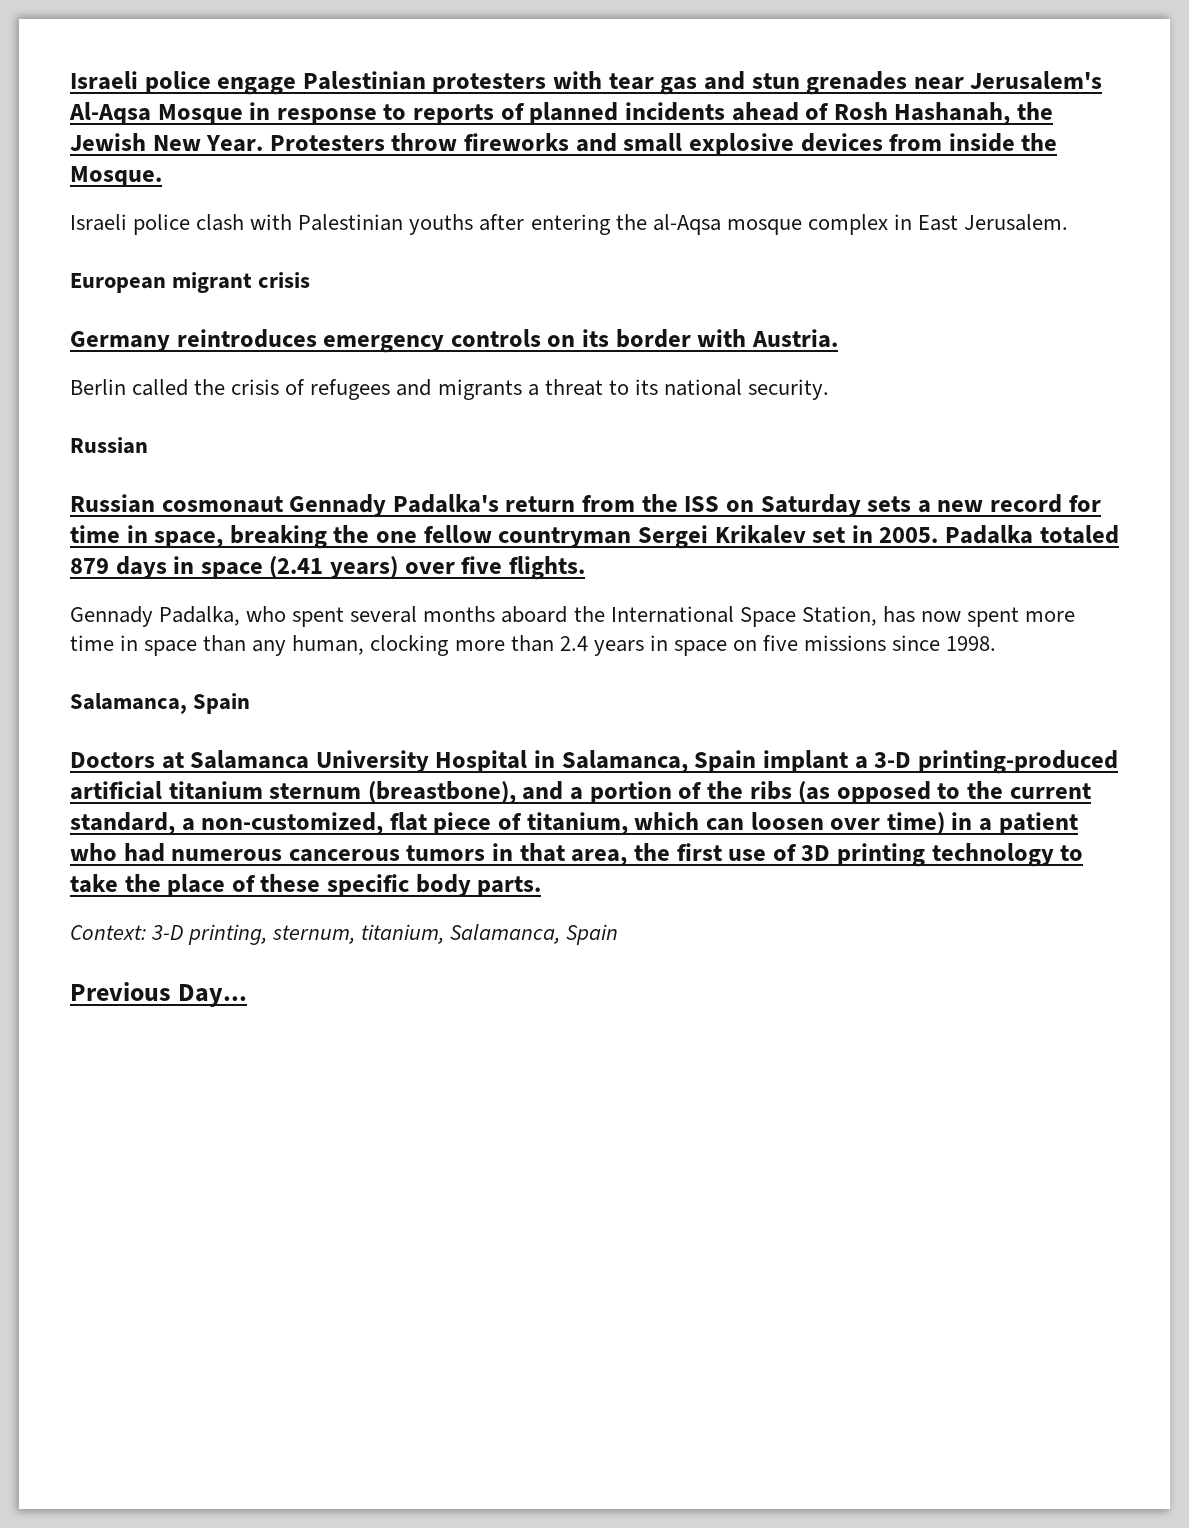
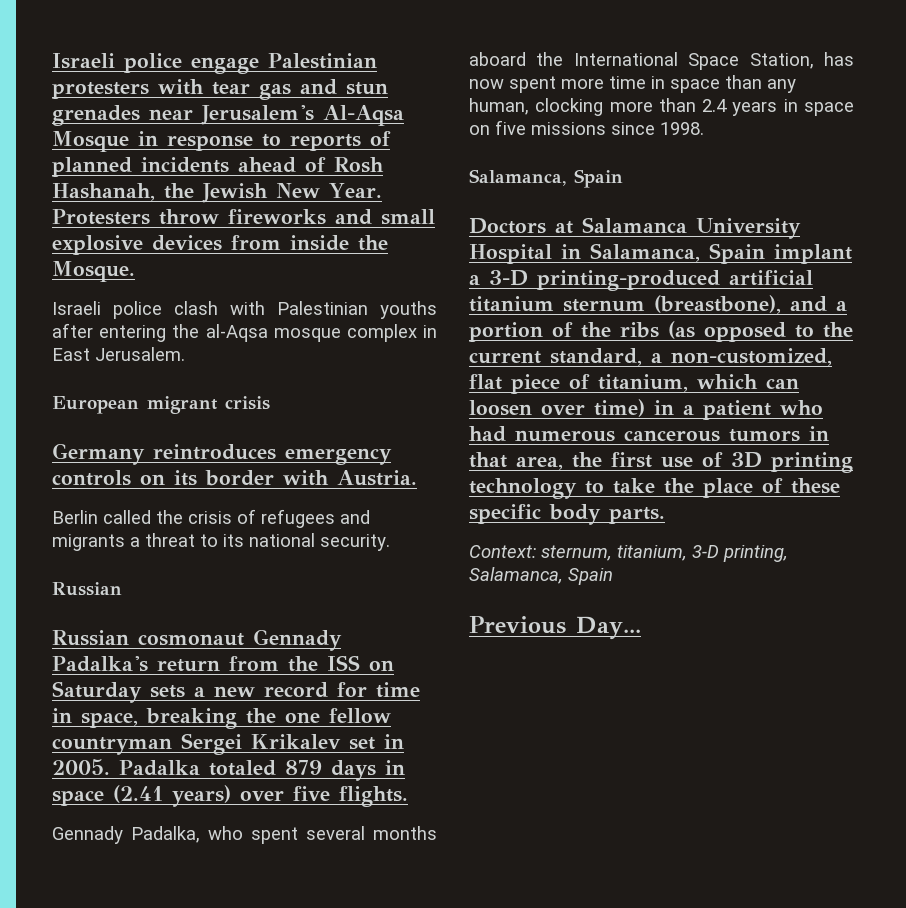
[151,924,445,945] 3-D printing, sternum, titanium, -> [541,545,788,562] sternum, titanium, 3-D printing,

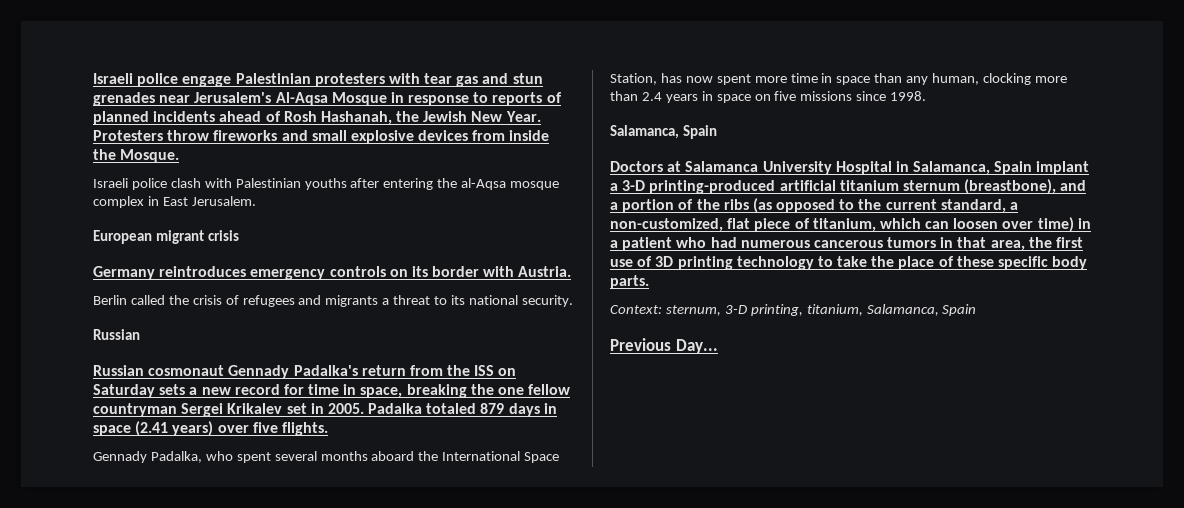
[617,545,687,561] titanium, -> (721, 310) none
(788, 553) none -> [806,304,863,316] titanium,

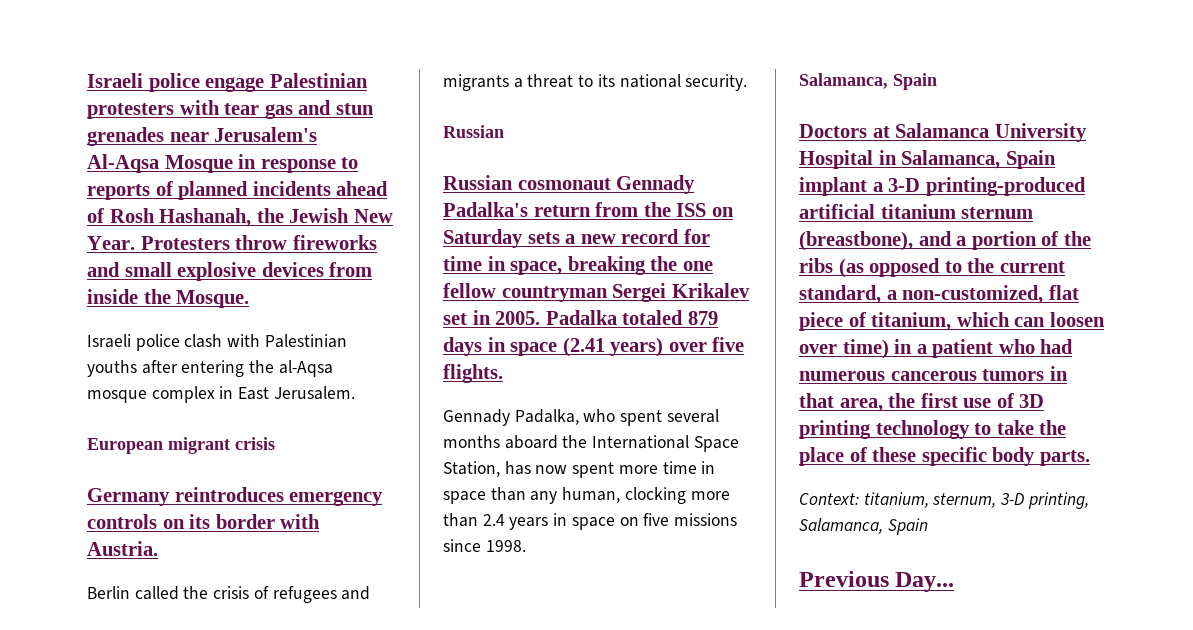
(662, 309) none -> [863,492,929,508] titanium,
[806,304,863,316] titanium, -> (1089, 500) none

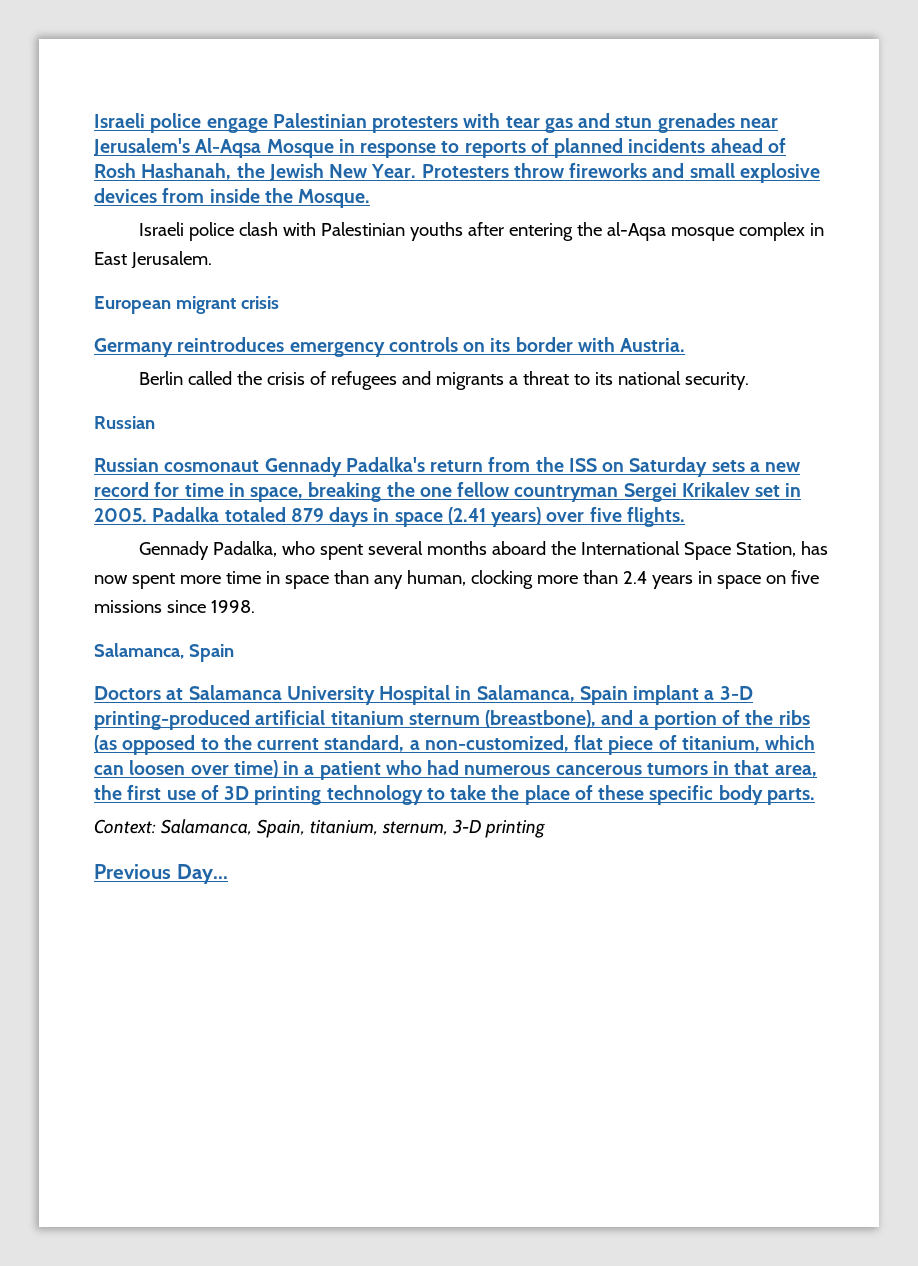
(859, 499) none -> [160,819,305,838] Salamanca, Spain,
[1027,492,1089,509] [799,518,928,535] printing, Salamanca, Spain -> [484,820,545,838] printing

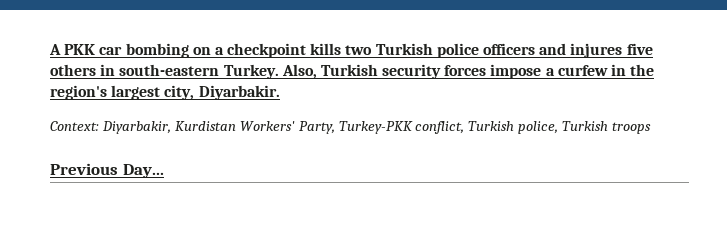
[94,113,778,133] [93,138,786,158] [94,163,820,183] [94,188,371,208] [139,222,825,241] [94,251,212,269] [94,296,279,314] [94,337,686,357] [139,371,750,390] [94,416,155,429] [94,457,801,477] [94,482,802,502] [94,507,685,527] [139,541,829,560] [94,570,819,589] [94,600,255,613] [94,643,234,662] [94,685,753,705] [94,710,810,730] [94,735,816,755] [94,760,817,780] [94,785,815,805] [94,819,545,838] Israeli police engage Palestinian protesters with tear gas and stun grenades near Jerusalem's Al-Aqsa Mosque in response to reports of planned incidents ahead of Rosh Hashanah, the Jewish New Year. Protesters throw fireworks and small explosive devices from inside the Mosque. // Israeli police clash with Palestinian youths after entering the al-Aqsa mosque complex in East Jerusalem. // European migrant crisis // Germany reintroduces emergency controls on its border with Austria. // Berlin called the crisis of refugees and migrants a threat to its national security. // Russian // Russian cosmonaut Gennady Padalka's return from the ISS on Saturday sets a new record for time in space, breaking the one fellow countryman Sergei Krikalev set in 2005. Padalka totaled 879 days in space (2.41 years) over five flights. // Gennady Padalka, who spent several months aboard the International Space Station, has now spent more time in space than any human, clocking more than 2.4 years in space on five missions since 1998. // Salamanca, Spain // Doctors at Salamanca University Hospital in Salamanca, Spain implant a 3-D printing-produced artificial titanium sternum (breastbone), and a portion of the ribs (as opposed to the current standard, a non-customized, flat piece of titanium, which can loosen over time) in a patient who had numerous cancerous tumors in that area, the first use of 3D printing technology to take the place of these specific body parts. // Context: Salamanca, Spain, titanium, sternum, 3-D printing -> [49,43,653,58] [50,64,655,79] [50,85,280,100] [50,121,652,134] A PKK car bombing on a checkpoint kills two Turkish police officers and injures five others in south-eastern Turkey. Also, Turkish security forces impose a curfew in the region's largest city, Diyarbakir. // Context: Diyarbakir, Kurdistan Workers' Party, Turkey-PKK conflict, Turkish police, Turkish troops

